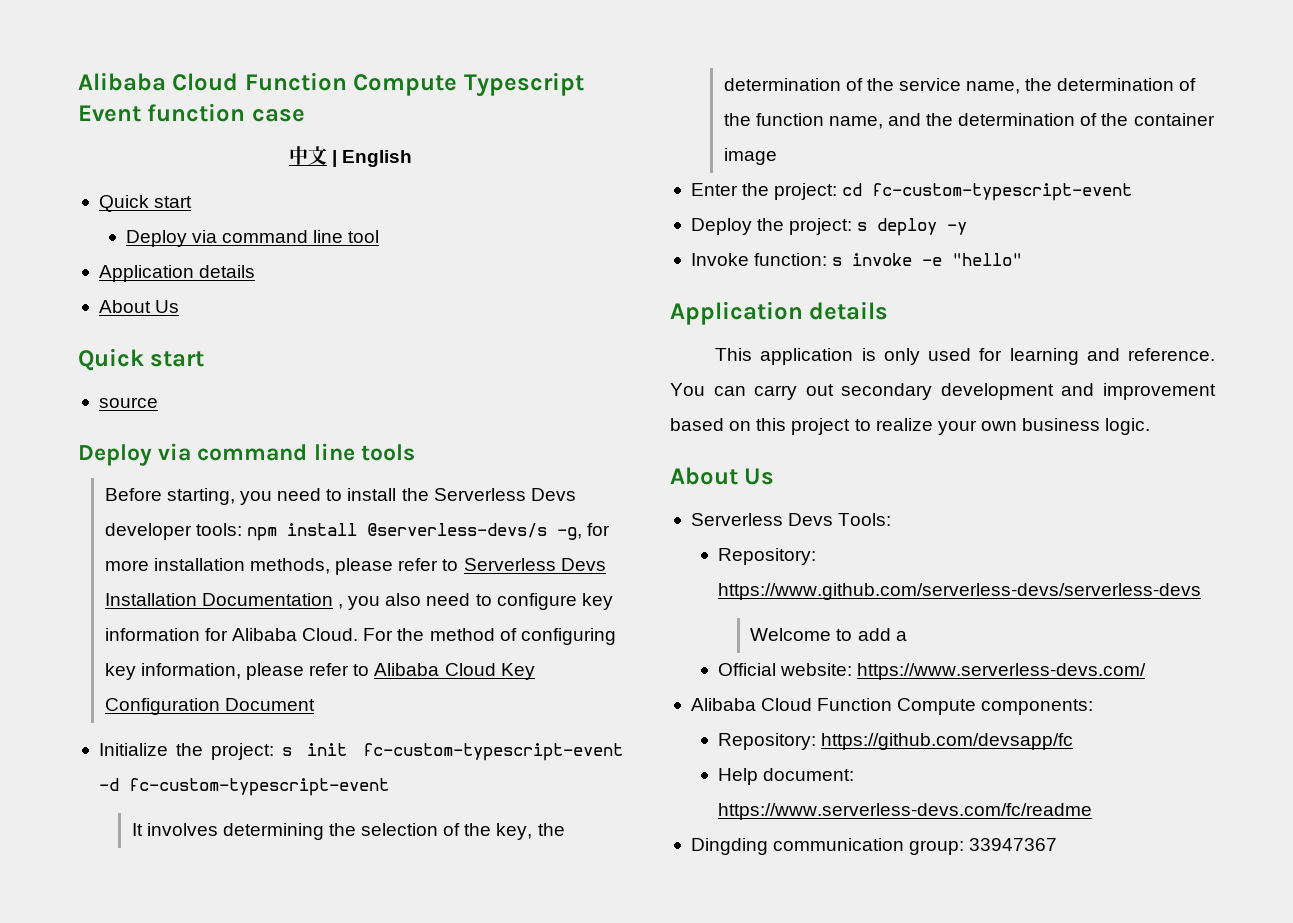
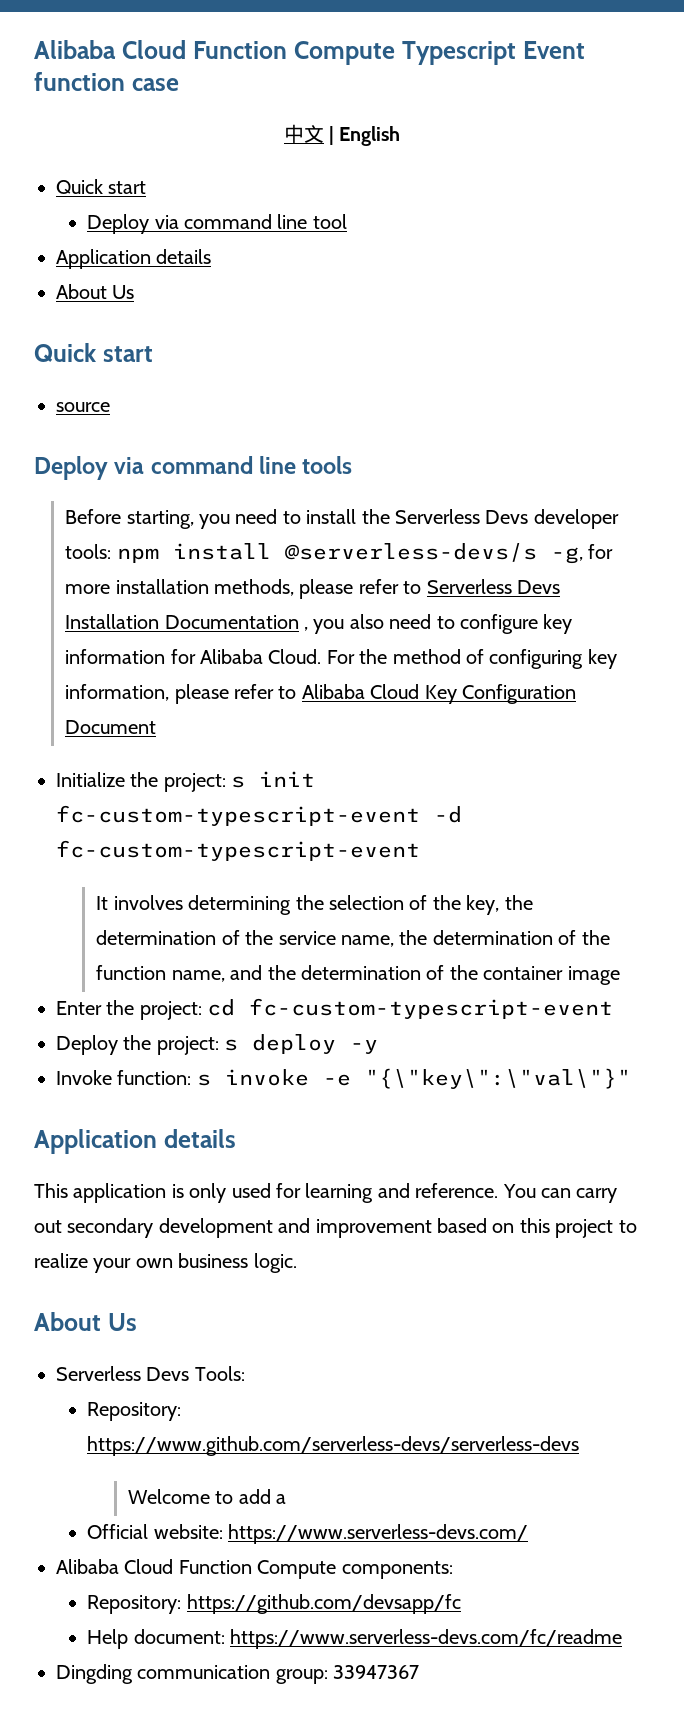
[952,253,1023,266] "hello" -> [364,1068,631,1089] "{\"key\":\"val\"}"

